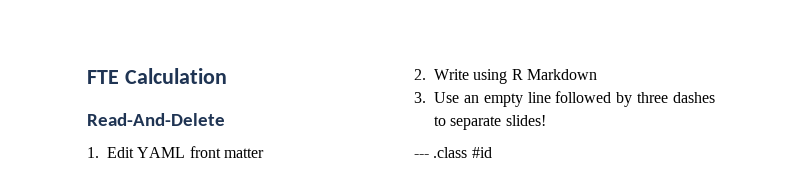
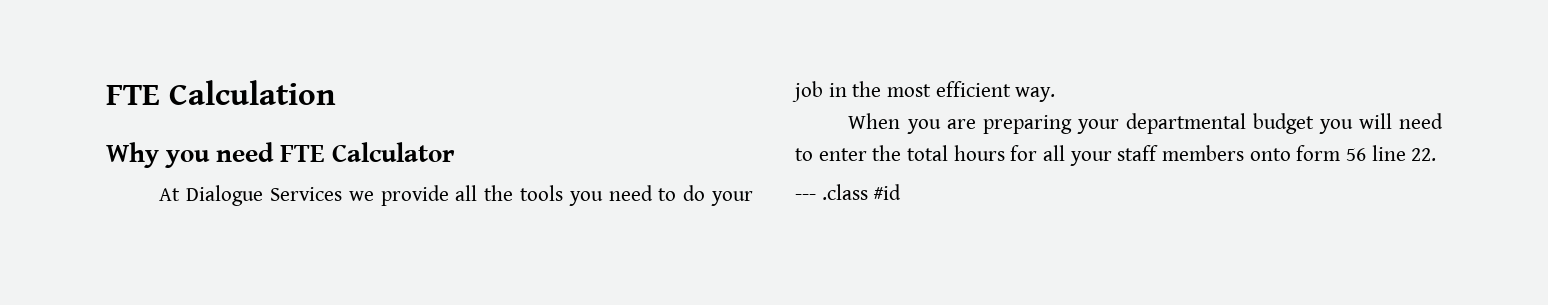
[87,113,225,126] [87,146,264,158] [414,69,597,84] [414,91,715,107] [434,115,546,130] Read-And-Delete // 1. Edit YAML front matter // 2. Write using R Markdown // 3. Use an empty line followed by three dashes to separate slides! -> [106,142,455,168] [159,185,754,206] [792,81,1056,102] [848,113,1443,134] [795,145,1437,166] Why you need FTE Calculator // At Dialogue Services we provide all the tools you need to do your job in the most efficient way. // When you are preparing your departmental budget you will need to enter the total hours for all your staff members onto form 56 line 22.

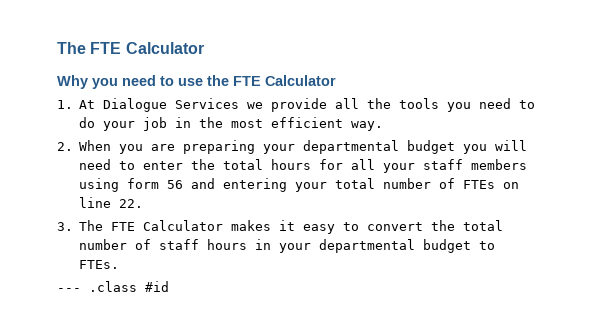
[106,80,336,105] FTE Calculation -> [57,42,204,54] The FTE Calculator
[280,142,455,162] FTE Calculator // -> [160,75,336,86] [57,100,73,109] to use the FTE Calculator // 1.
(1056, 94) none -> [57,142,73,151] 2.
[1249,148,1291,161] onto -> [79,178,120,192] using
[1371,145,1437,161] line 22. -> [191,178,520,192] [79,197,144,208] [57,220,504,234] [79,239,496,253] [79,260,120,269] and entering your total number of FTEs on line 22. // 3. The FTE Calculator makes it easy to convert the total number of staff hours in your departmental budget to FTEs.

